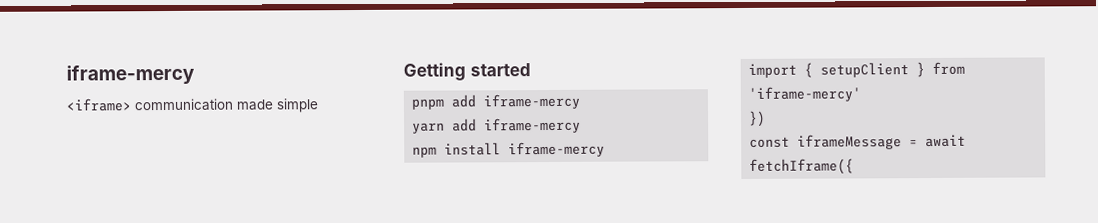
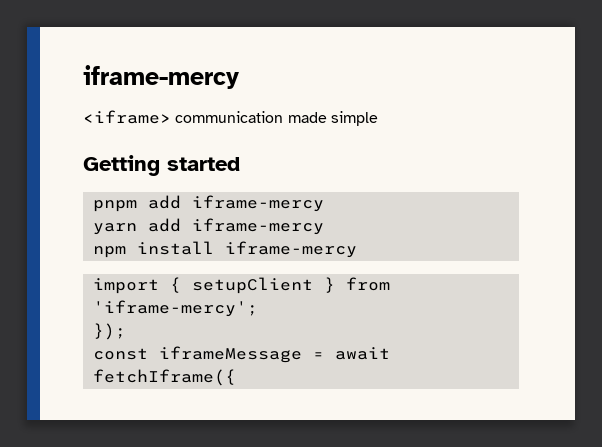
[748,86,862,102] [748,110,767,127] 'iframe-mercy' // }) -> [92,300,258,317] [92,323,126,340] 'iframe-mercy'; // });

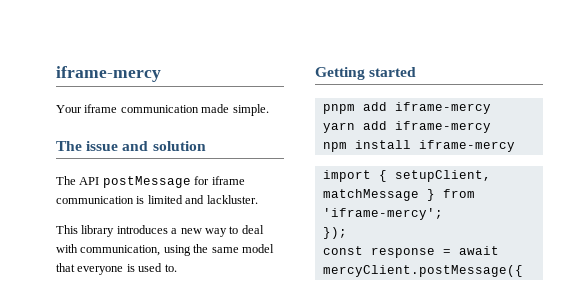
[83,65,239,89] [83,110,378,126] iframe-mercy // <iframe> communication made simple -> [56,66,161,82] [56,104,269,116] [56,141,206,151] [56,176,245,188] [56,195,258,204] [56,225,264,237] [56,244,274,256] [56,263,177,275] iframe-mercy // Your iframe communication made simple. // The issue and solution // The API postMessage for iframe communication is limited and lackluster. // This library introduces a new way to deal with communication, using the same model that everyone is used to.
[191,277,313,294] setupClient -> [394,170,491,182] [322,189,419,201] setupClient, matchMessage
[158,346,302,363] iframeMessage -> [370,247,435,258] response
[92,369,236,386] fetchIframe({ -> [322,265,523,277] mercyClient.postMessage({

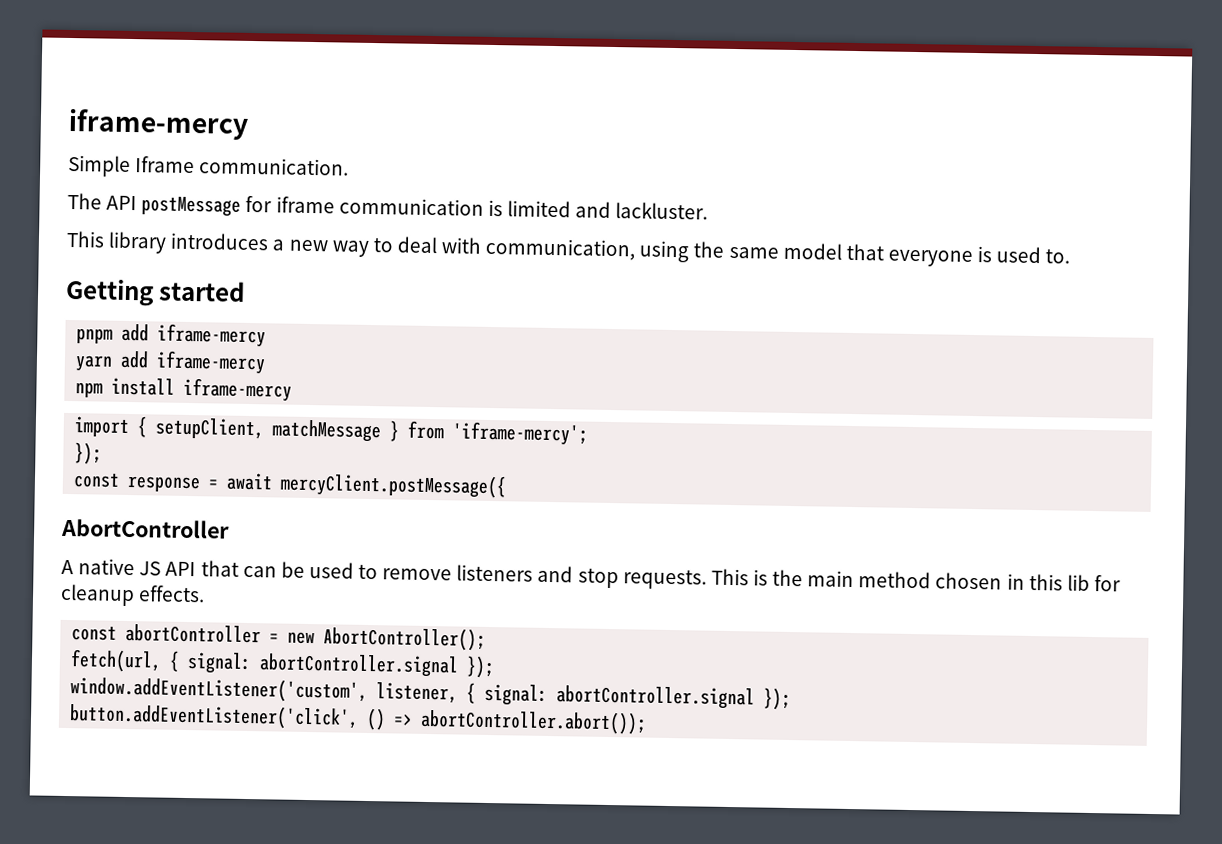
[56,66,161,82] [56,104,269,116] [56,141,206,151] iframe-mercy // Your iframe communication made simple. // The issue and solution -> [68,108,249,140] [68,154,350,177] iframe-mercy // Simple Iframe communication.
(523, 271) none -> [61,517,230,539] [61,558,1121,592] [60,583,206,607] [71,623,487,651] [70,649,496,679] [70,676,792,711] [69,703,648,735] // AbortController // A native JS API that can be used to remove listeners and stop requests. This is the main method chosen in this lib for cleanup effects. // const abortController = new AbortController(); // fetch(url, { signal: abortController.signal }); // window.addEventListener('custom', listener, { signal: abortController.signal }); // button.addEventListener('click', () => abortController.abort());

